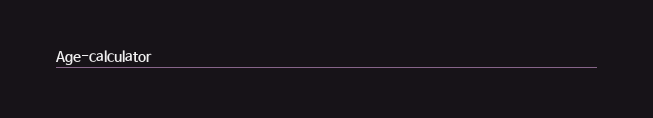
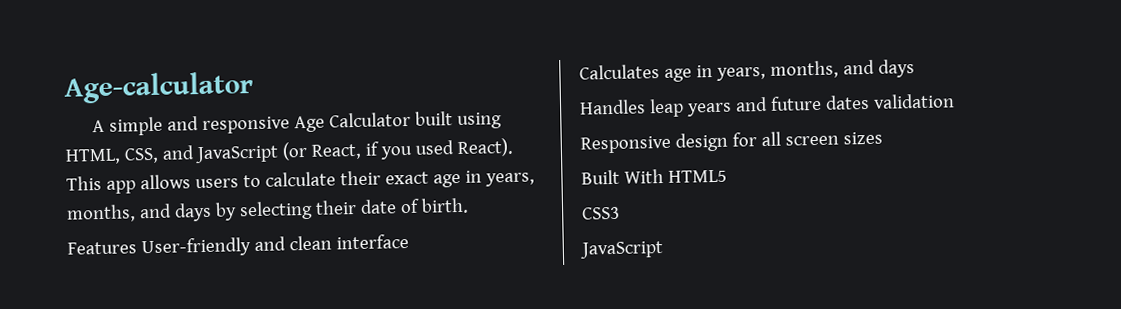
(152, 57) none -> [92,111,503,136] [65,137,514,165] [66,170,535,194] [66,197,469,223] [67,233,409,258] [579,59,915,82] [579,93,955,118] [580,131,883,154] [581,168,727,185] [582,206,620,220] [580,241,664,259] // A simple and responsive Age Calculator built using HTML, CSS, and JavaScript (or React, if you used React). This app allows users to calculate their exact age in years, months, and days by selecting their date of birth. // Features User-friendly and clean interface // Calculates age in years, months, and days // Handles leap years and future dates validation // Responsive design for all screen sizes // Built With HTML5 // CSS3 // JavaScript

